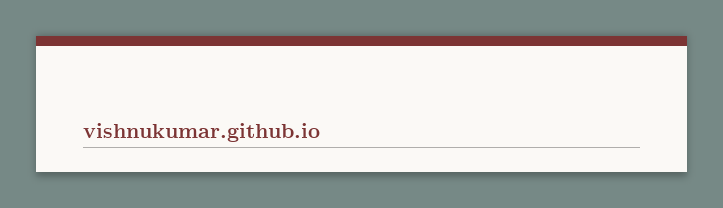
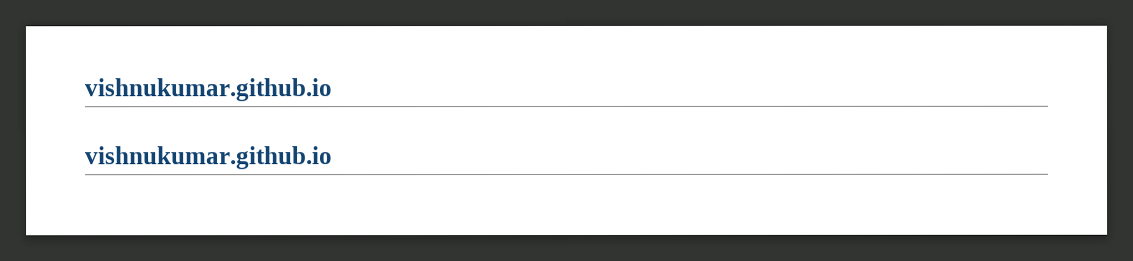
[83,123,320,142] vishnukumar.github.io -> [84,78,332,102] [85,146,333,170] vishnukumar.github.io // vishnukumar.github.io

